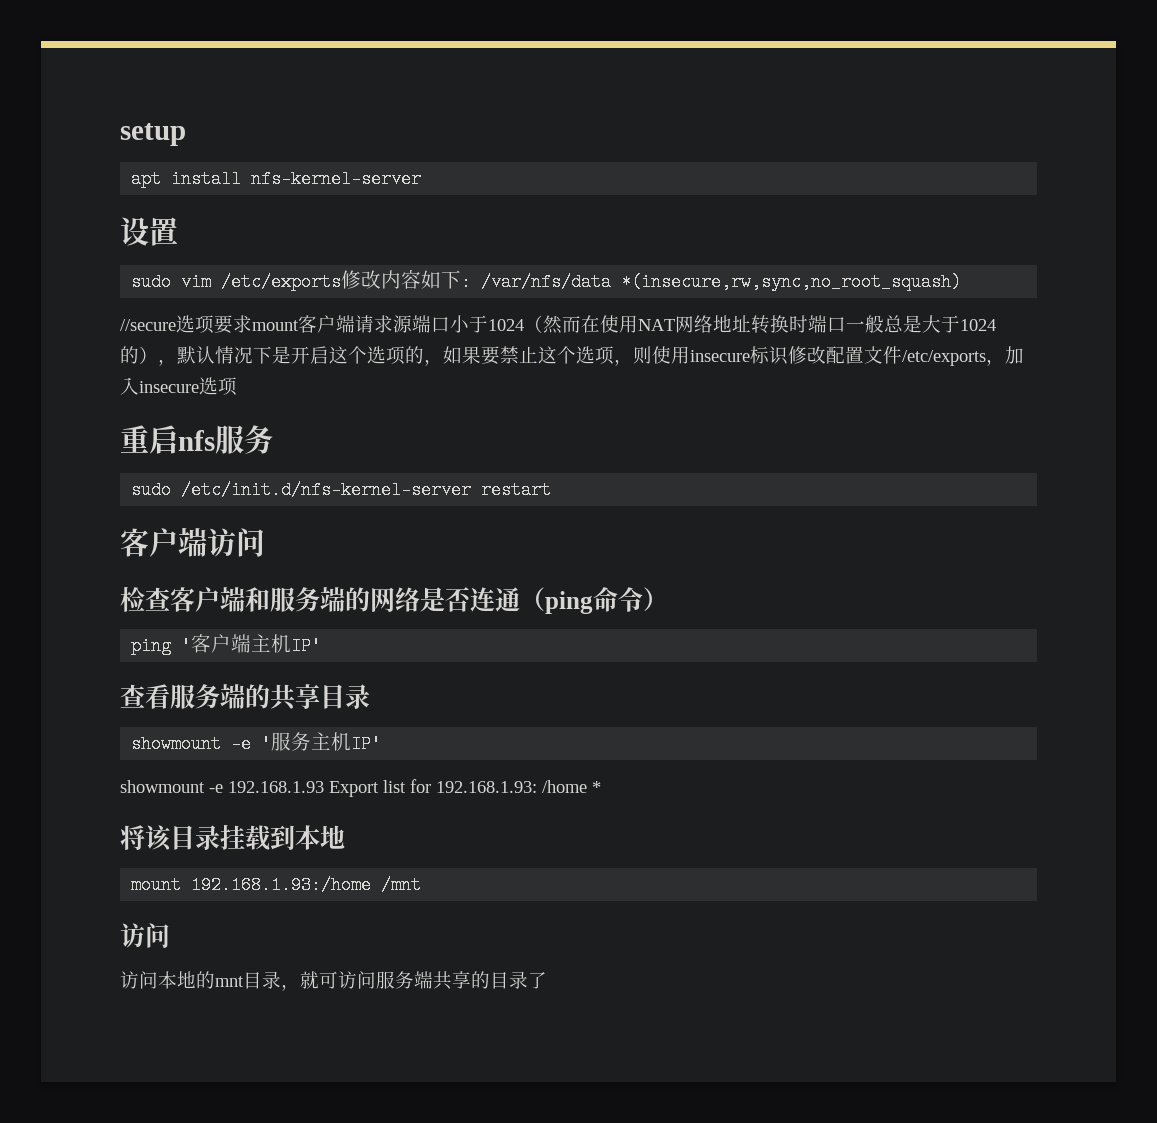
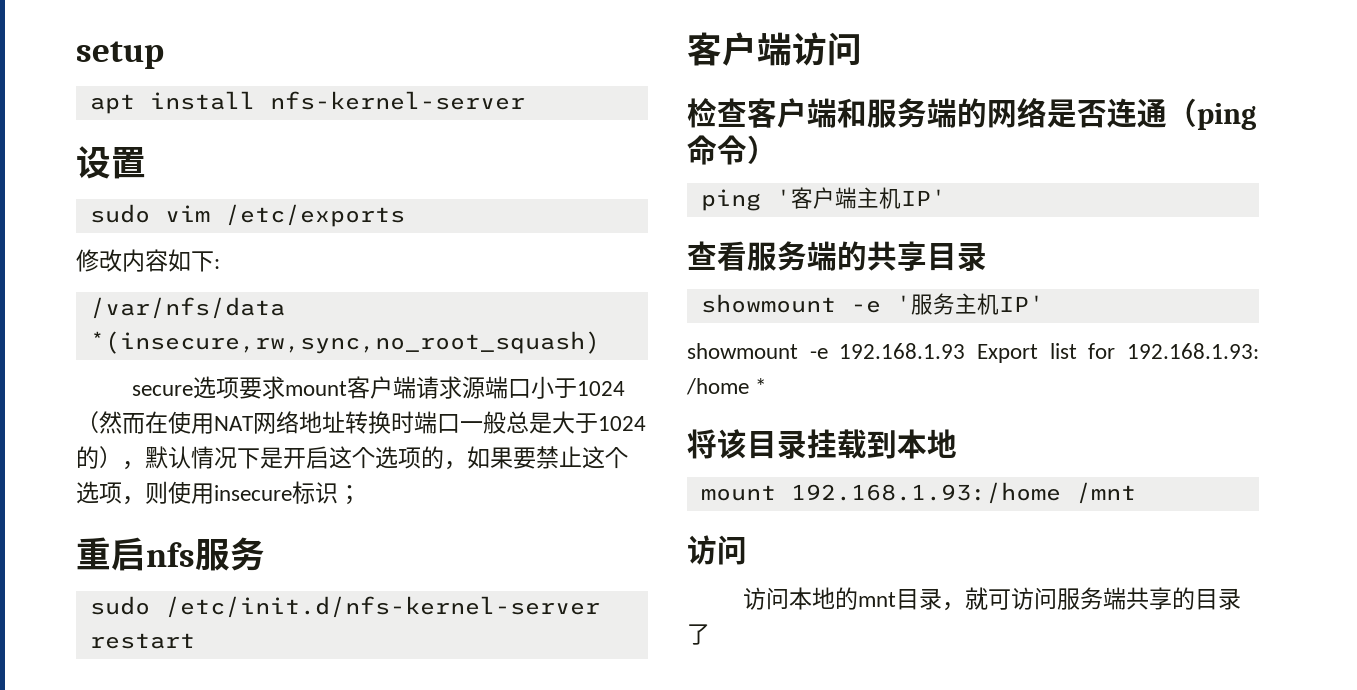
(342, 282) none -> (405, 215) //
(472, 282) none -> (220, 264) //
[120,319,176,331] //secure -> [131,385,193,396] secure
[788,346,1024,366] [120,377,237,396] 修改配置文件/etc/exports，加入insecure选项 -> [338,485,361,505] ；

